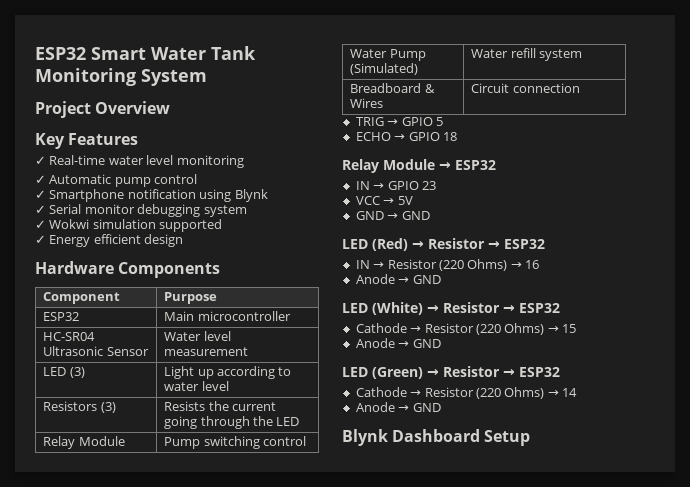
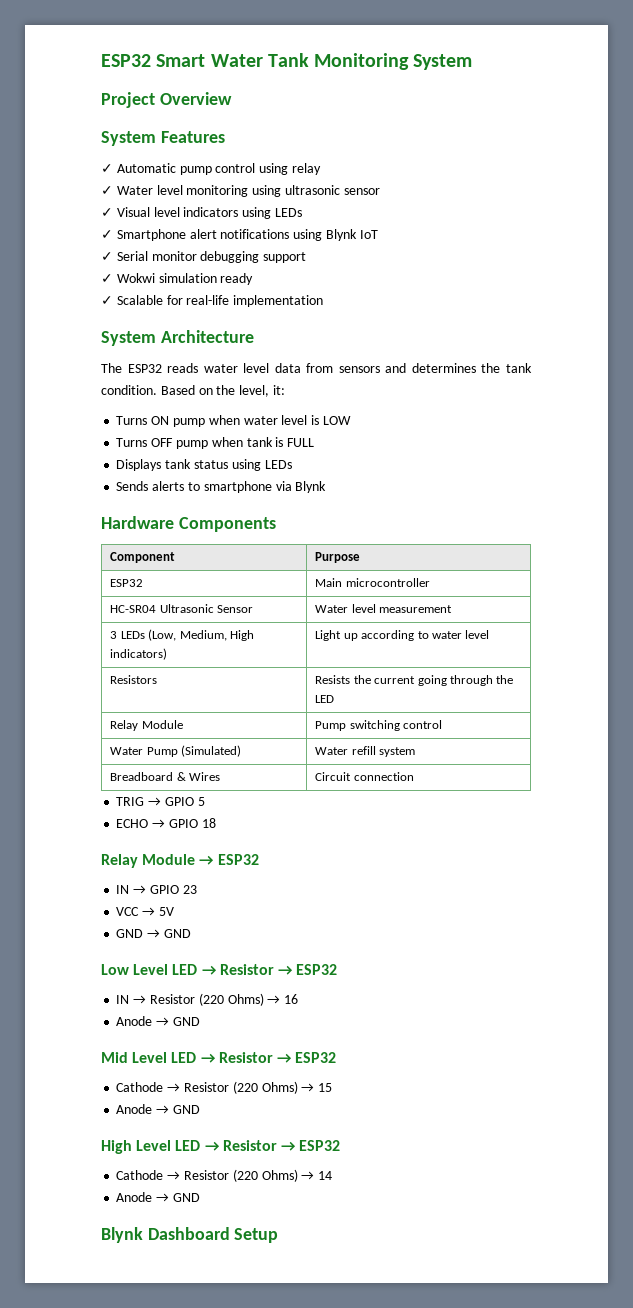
[35,133,65,149] Key -> [101,131,156,146] System
[35,155,244,168] // ✓ Real-time water level monitoring -> (225, 137) none
(198, 179) none -> [259,163,321,175] [101,185,380,197] [101,207,302,219] using relay // ✓ Water level monitoring using ultrasonic sensor // ✓ Visual level indicators using LEDs
[127,189,196,199] notification -> [189,229,290,239] alert notifications
(268, 195) none -> [359,230,378,239] IoT
[203,205,247,217] system -> [263,252,307,263] support
[159,219,223,232] [35,234,184,247] supported // ✓ Energy efficient design -> [220,273,254,285] [101,295,324,307] [101,330,254,346] [101,363,532,373] [101,385,285,397] [116,415,351,427] [116,437,315,449] [116,459,292,471] [116,481,327,493] ready // ✓ Scalable for real-life implementation // System Architecture // The ESP32 reads water level data from sensors and determines the tank condition. Based on the level, it: // Turns ON pump when water level is LOW // Turns OFF pump when tank is FULL // Displays tank status using LEDs // Sends alerts to smartphone via Blynk
[43,367,85,378] LED (3) -> [110,629,254,641] [110,648,168,660] 3 LEDs (Low, Medium, High indicators)
[100,402,116,413] (3) -> (158, 679) none
[342,238,408,251] LED (Red) -> [101,964,198,975] Low Level LED
[342,302,423,315] LED (White) -> [101,1052,197,1063] Mid Level LED
[342,367,423,379] LED (Green) -> [101,1140,201,1154] High Level LED

